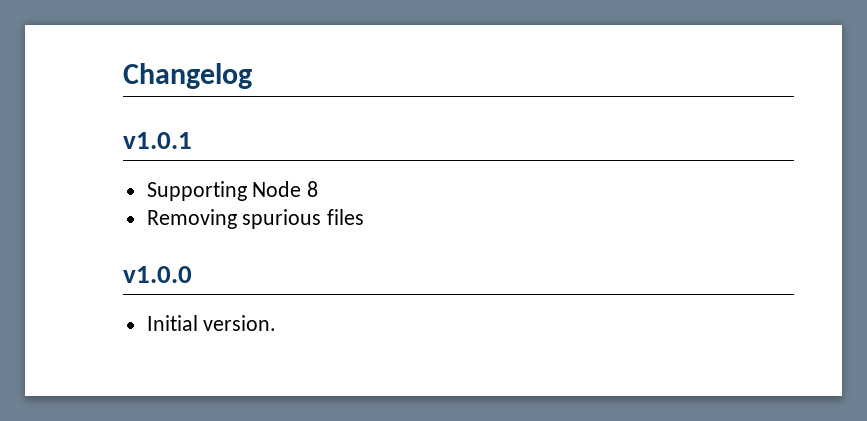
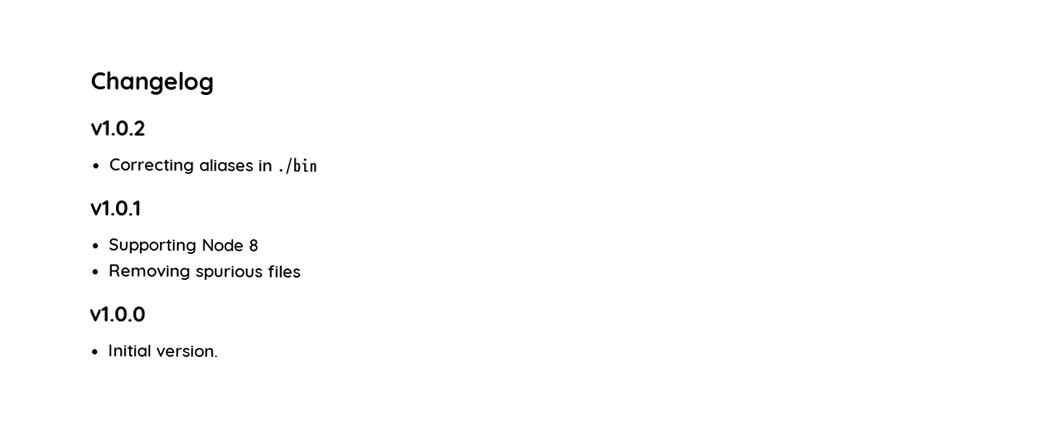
(252, 76) none -> [90,120,146,136] [108,157,318,175] // v1.0.2 // Correcting aliases in ./bin

